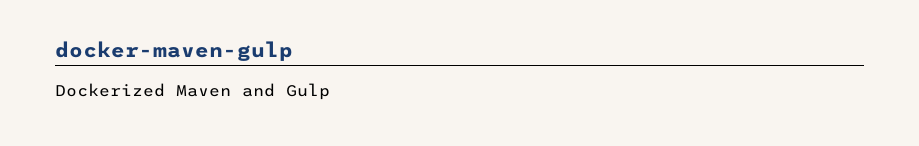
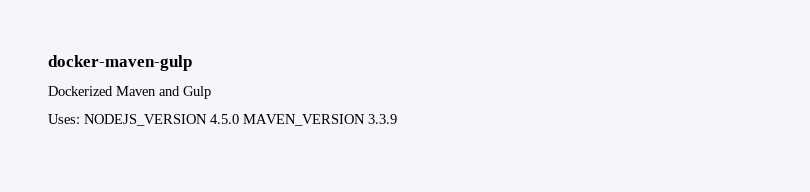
(330, 91) none -> [48,114,397,126] // Uses: NODEJS_VERSION 4.5.0 MAVEN_VERSION 3.3.9

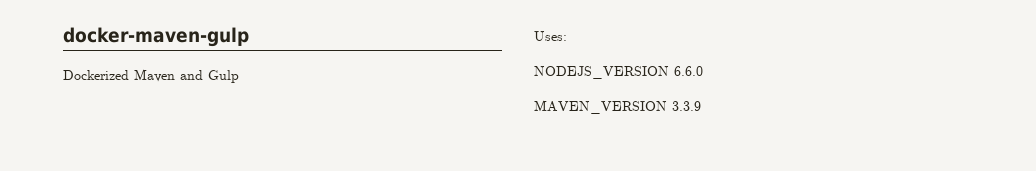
[84,114,239,126] NODEJS_VERSION 4.5.0 -> [534,66,703,79] // NODEJS_VERSION 6.6.0 //

